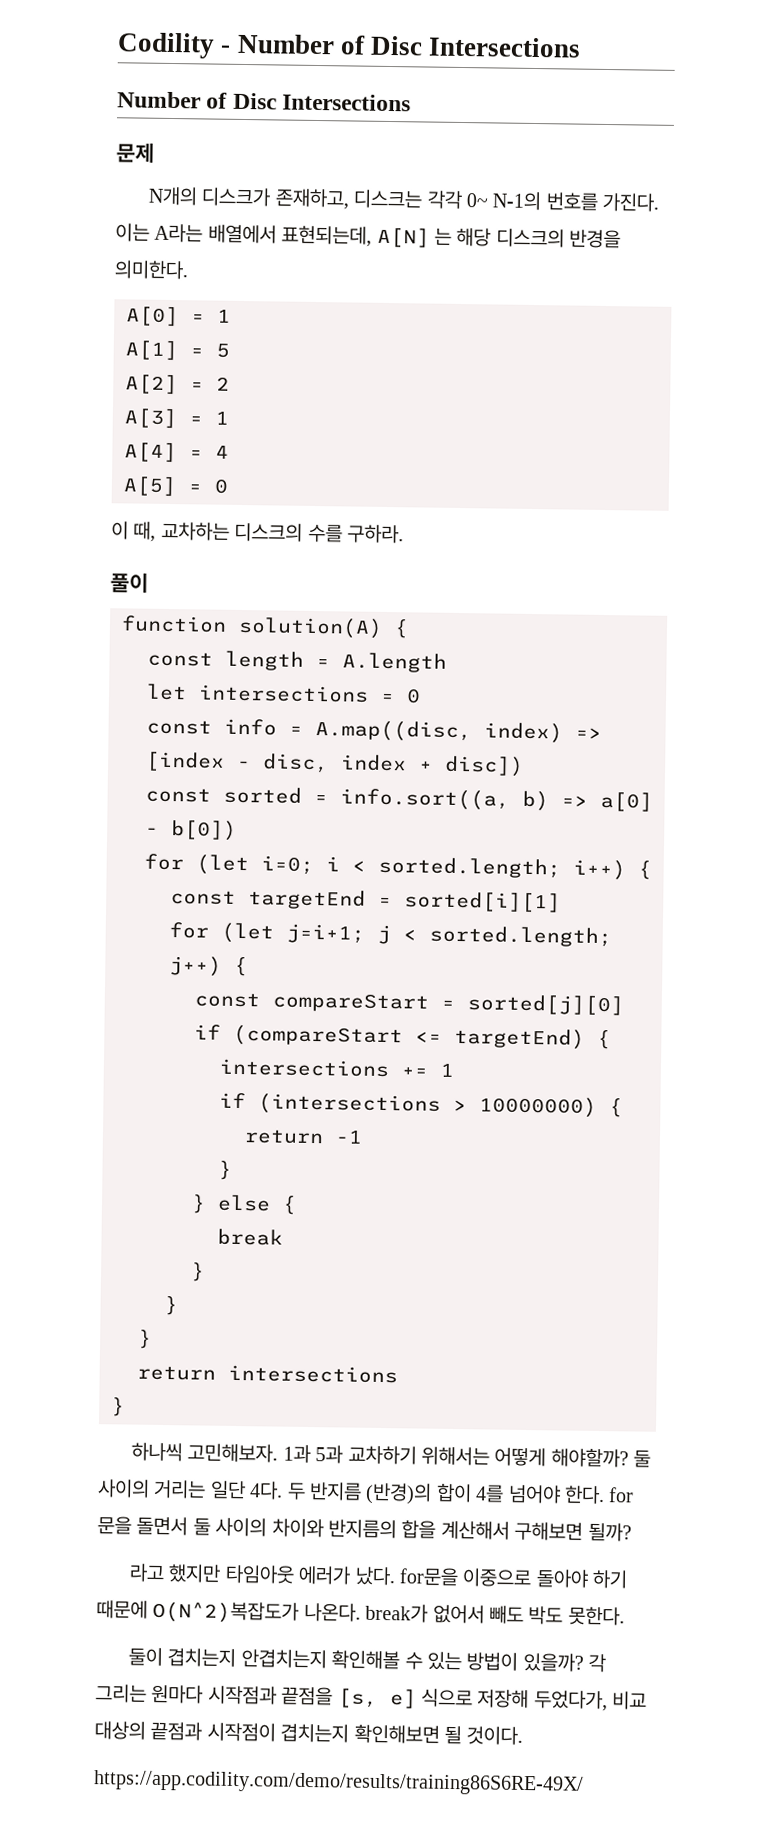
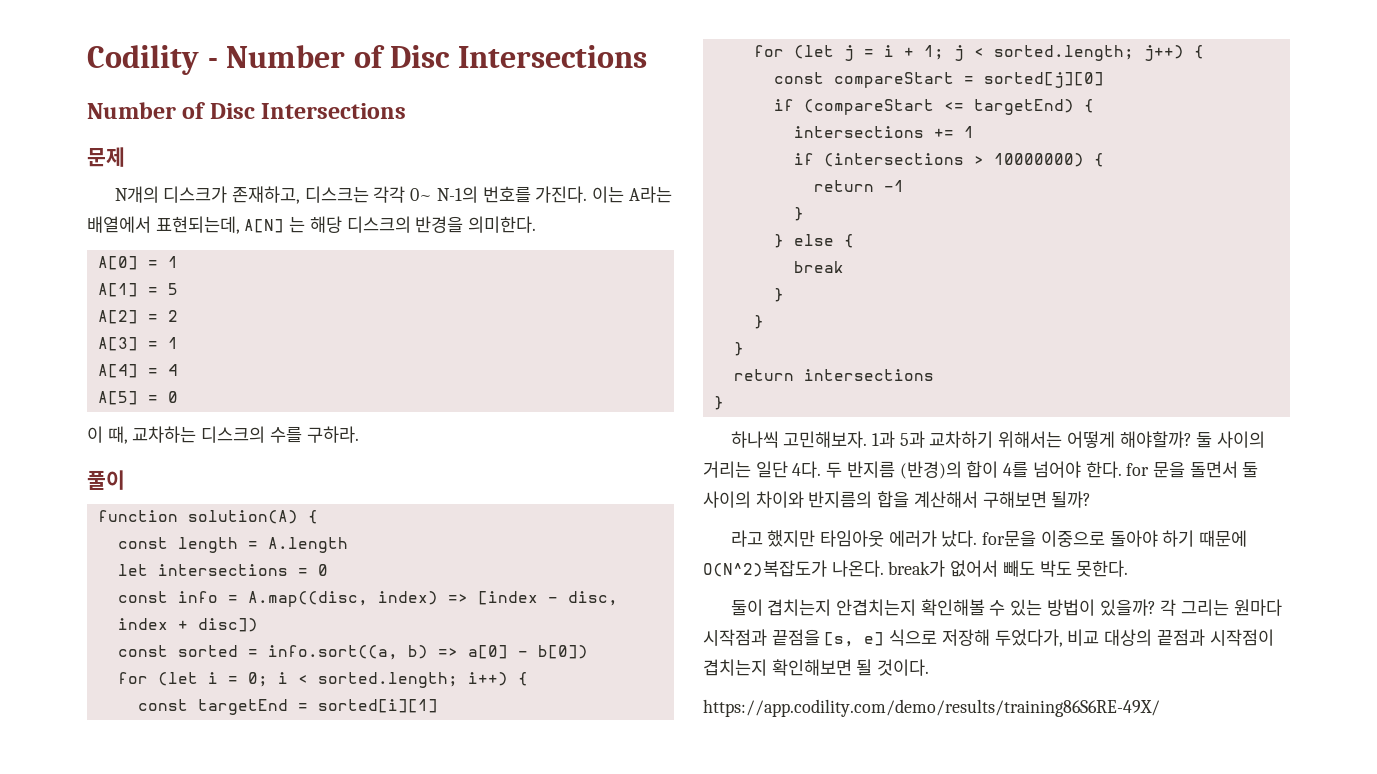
[261,855,314,876] i=0; -> [207,672,268,687] i = 0;
[286,923,365,944] j=i+1; -> [843,45,944,61] j = i + 1;

